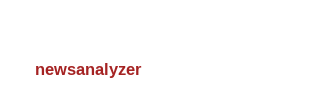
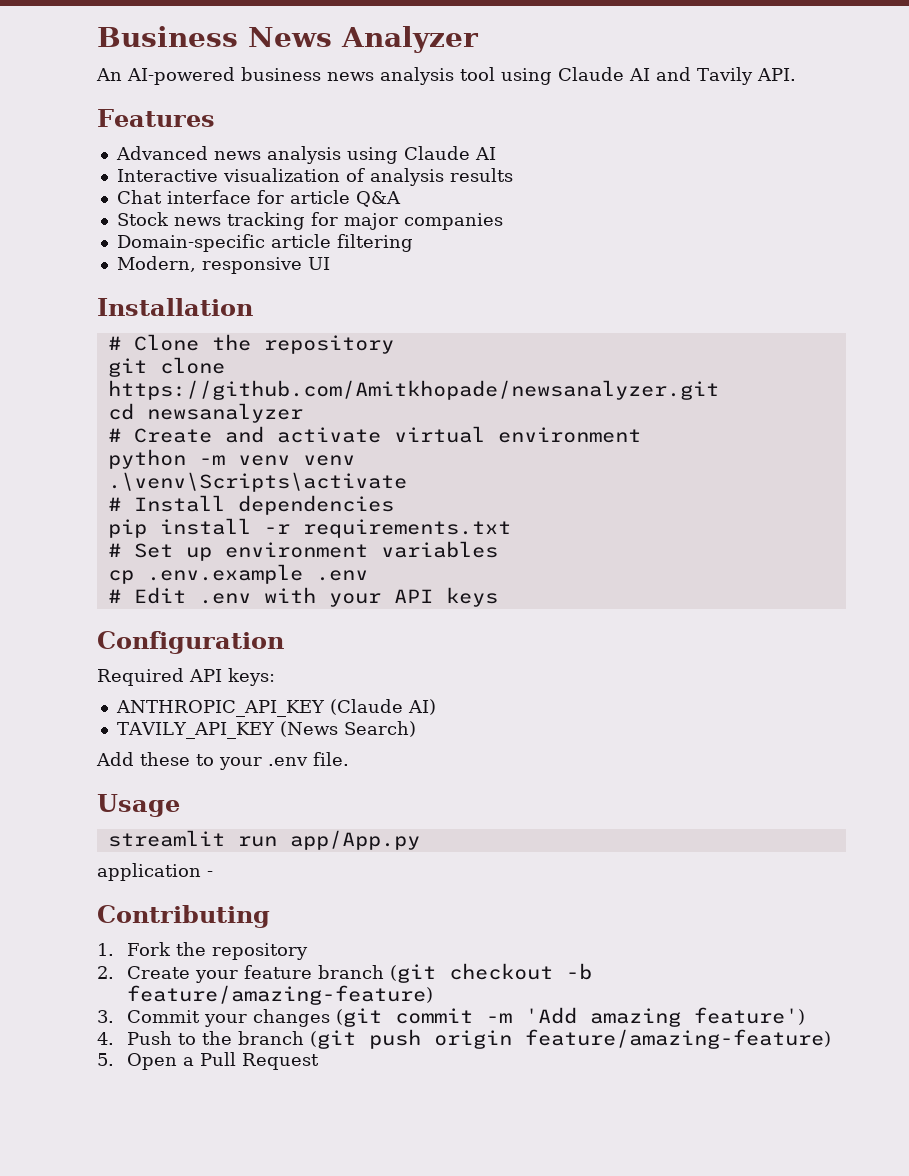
[35,63,142,78] newsanalyzer -> [97,26,479,53] [96,67,796,85] [97,109,215,127] [115,146,496,164] [116,168,513,186] [116,190,401,207] [116,212,503,230] [116,234,413,252] [116,256,330,274] [97,298,253,316] [107,334,394,354] [107,357,225,377] [107,380,719,400] [107,403,303,423] [107,426,641,443] [107,449,355,469] [107,472,407,492] [107,495,394,515] [107,518,511,538] [107,541,498,561] [107,564,368,584] [107,587,498,607] [97,631,284,654] [97,668,275,686] [115,699,436,717] [116,721,416,739] [96,752,349,770] [97,794,180,817] [107,830,420,850] [97,863,213,881] [97,905,270,928] [97,942,309,960] [97,963,593,983] [127,985,434,1005] [97,1007,806,1027] [97,1029,832,1049] [97,1052,320,1070] Business News Analyzer // An AI-powered business news analysis tool using Claude AI and Tavily API. // Features // Advanced news analysis using Claude AI // Interactive visualization of analysis results // Chat interface for article Q&A // Stock news tracking for major companies // Domain-specific article filtering // Modern, responsive UI // Installation // # Clone the repository // git clone https://github.com/Amitkhopade/newsanalyzer.git // cd newsanalyzer // # Create and activate virtual environment // python -m venv venv // .\venv\Scripts\activate // # Install dependencies // pip install -r requirements.txt // # Set up environment variables // cp .env.example .env // # Edit .env with your API keys // Configuration // Required API keys: // ANTHROPIC_API_KEY (Claude AI) // TAVILY_API_KEY (News Search) // Add these to your .env file. // Usage // streamlit run app/App.py // application - // Contributing // 1. Fork the repository // 2. Create your feature branch (git checkout -b feature/amazing-feature) // 3. Commit your changes (git commit -m 'Add amazing feature') // 4. Push to the branch (git push origin feature/amazing-feature) // 5. Open a Pull Request

